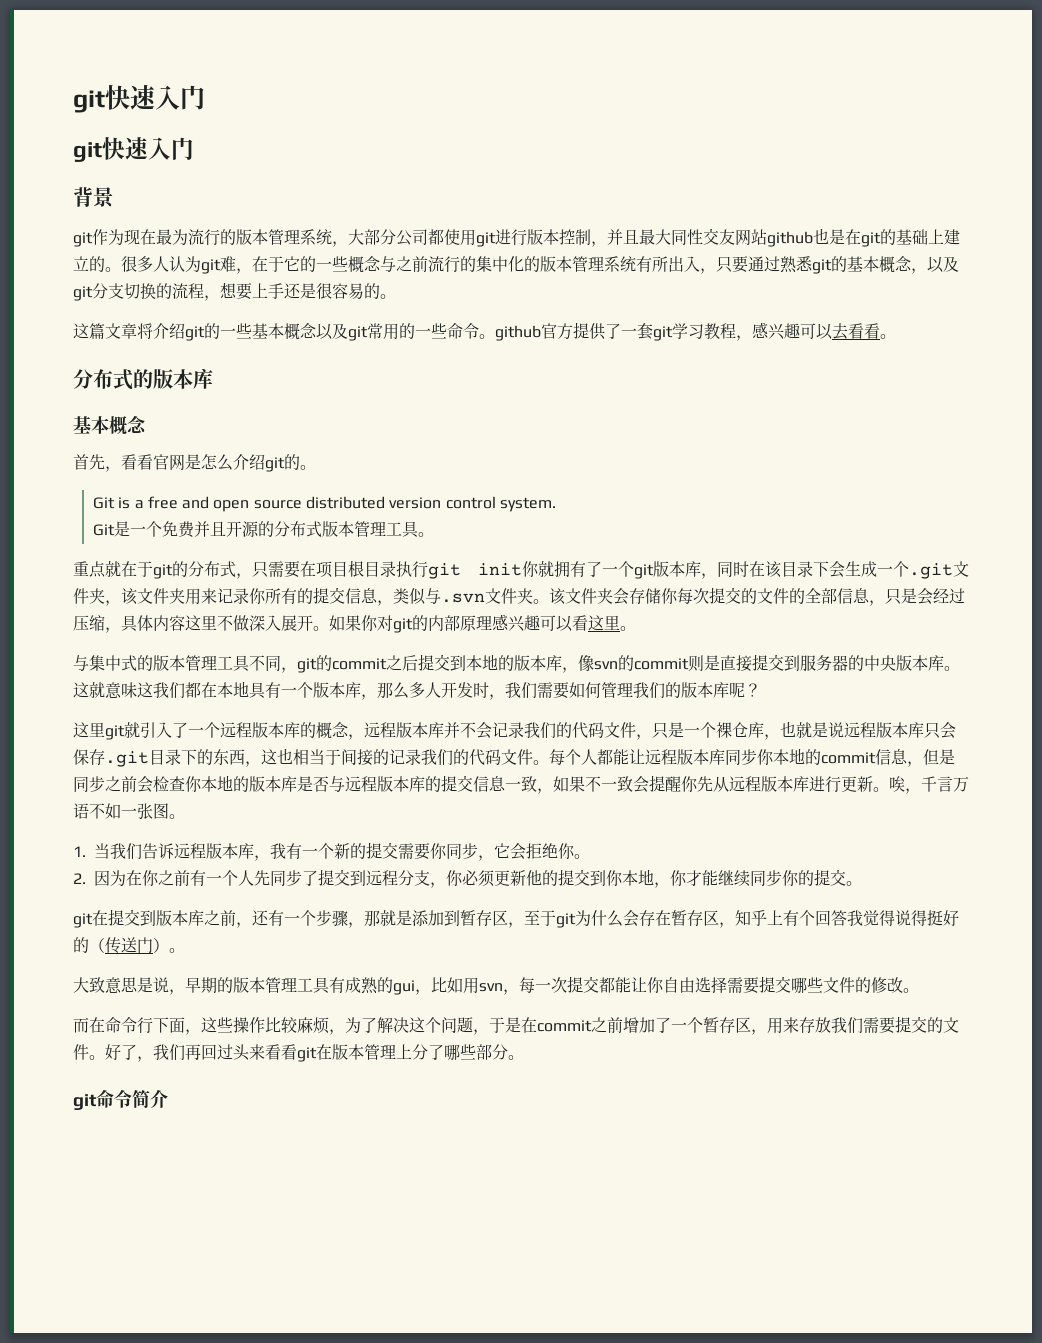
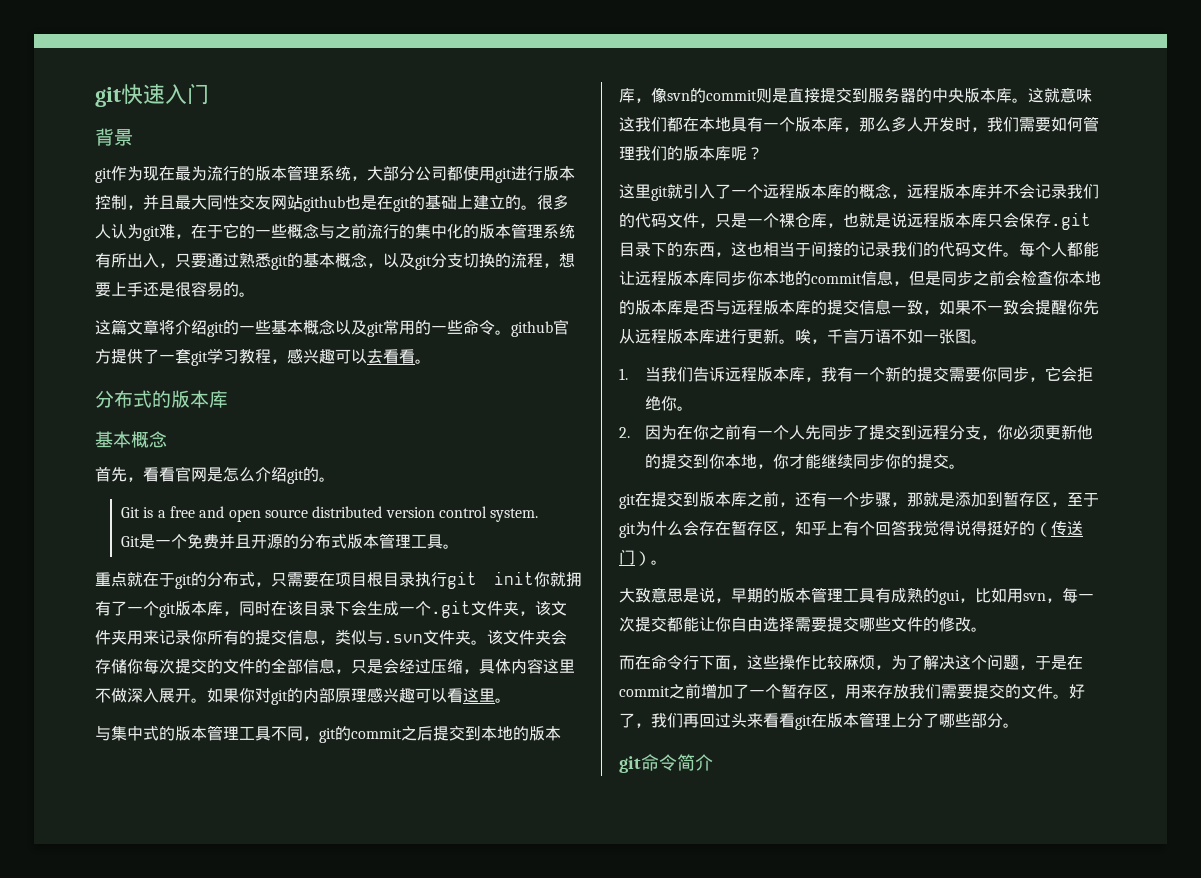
[73,84,205,113] [73,137,194,162] git快速入门 // git快速入门 -> [95,83,209,107] git快速入门

